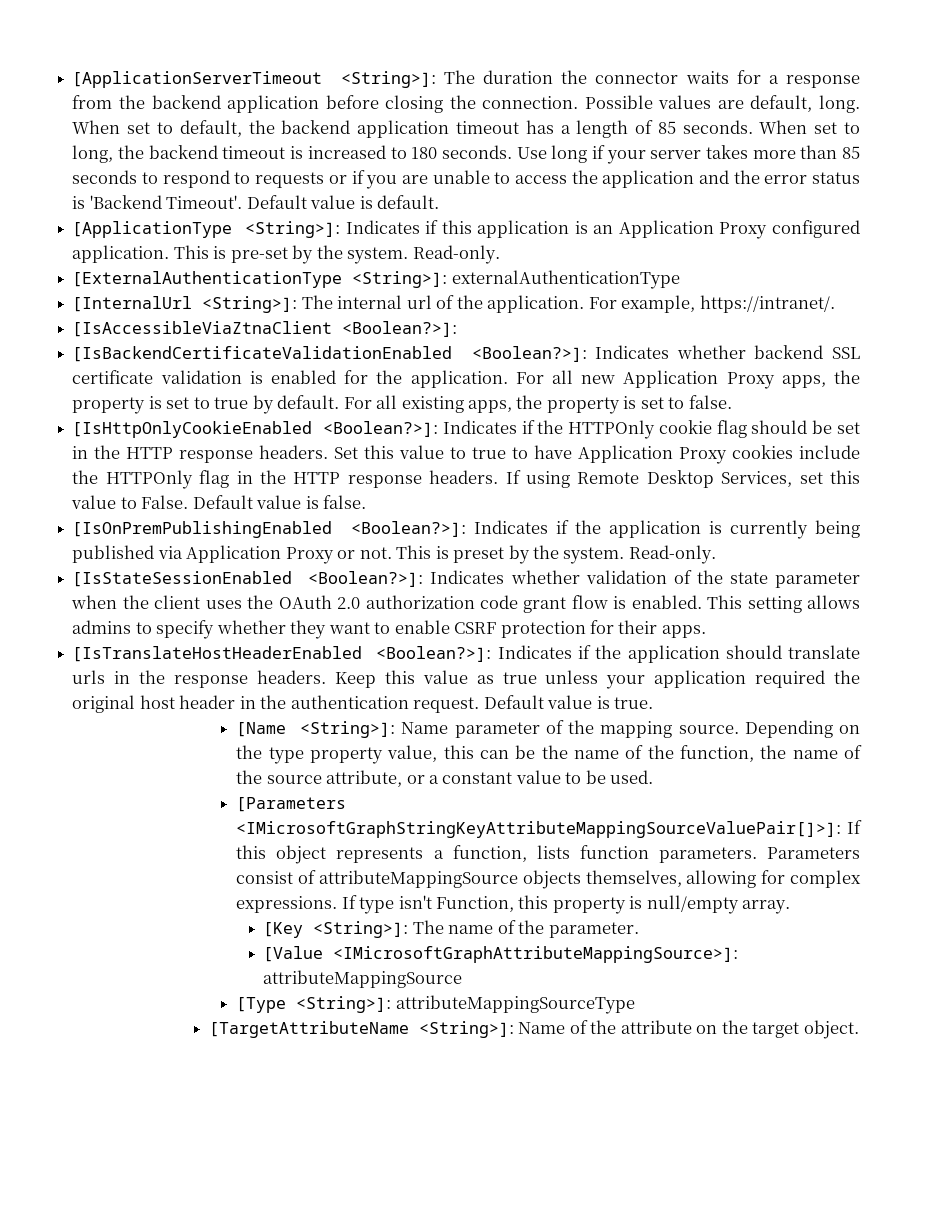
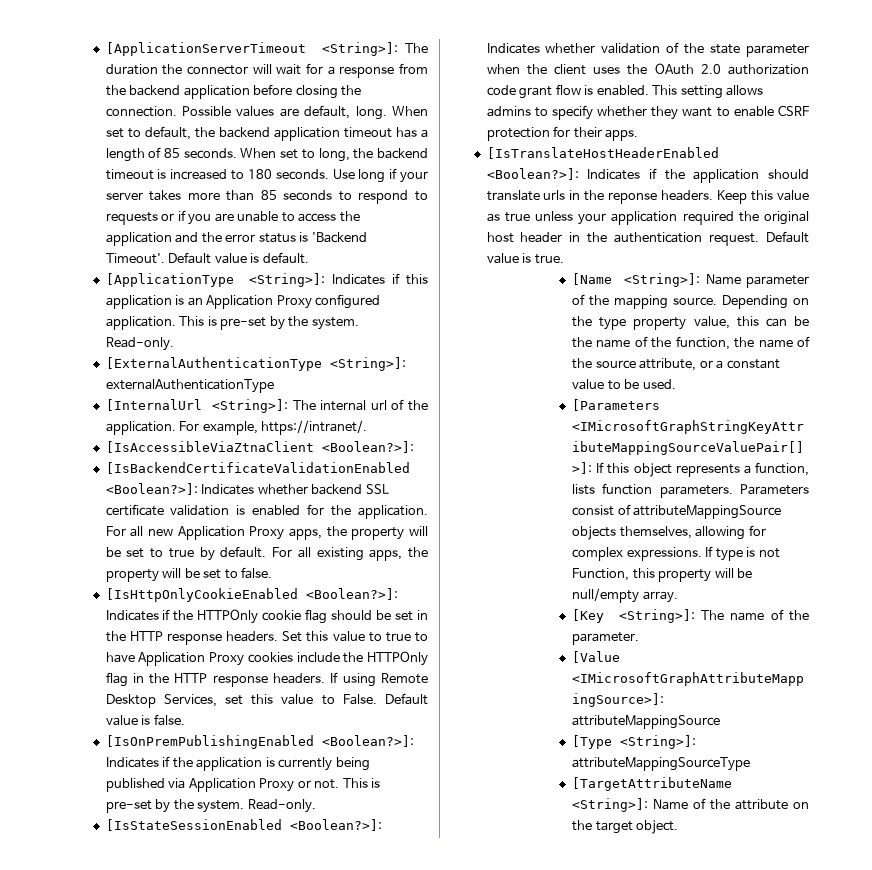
[685,71,729,84] waits -> [252,64,302,75] will wait
[148,396,162,409] is -> [409,526,429,536] [105,547,121,557] will be
[623,396,637,409] is -> [162,568,200,578] will be
[453,547,505,563] preset -> [105,800,152,813] pre-set
[174,675,249,688] response -> [608,192,658,204] reponse
[398,895,432,909] isn't -> [746,547,780,558] is not
[629,896,643,909] is -> [714,568,753,578] will be

